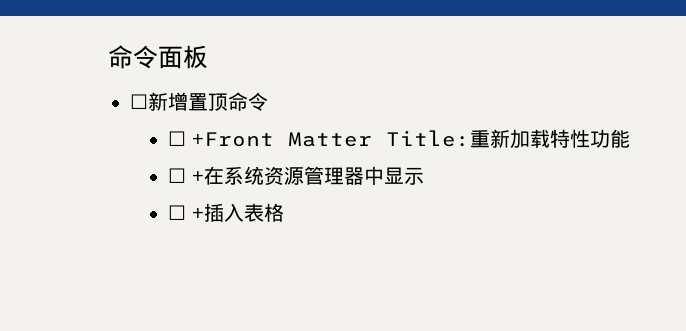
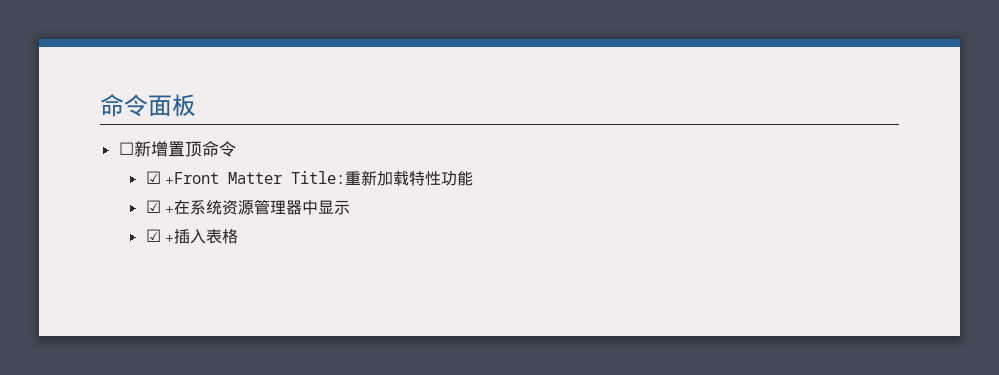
[167,131,186,146] ☐ -> [145,171,161,184] ☑
[167,168,186,183] ☐ -> [145,200,161,213] ☑
[167,205,186,220] ☐ -> [145,229,161,242] ☑

